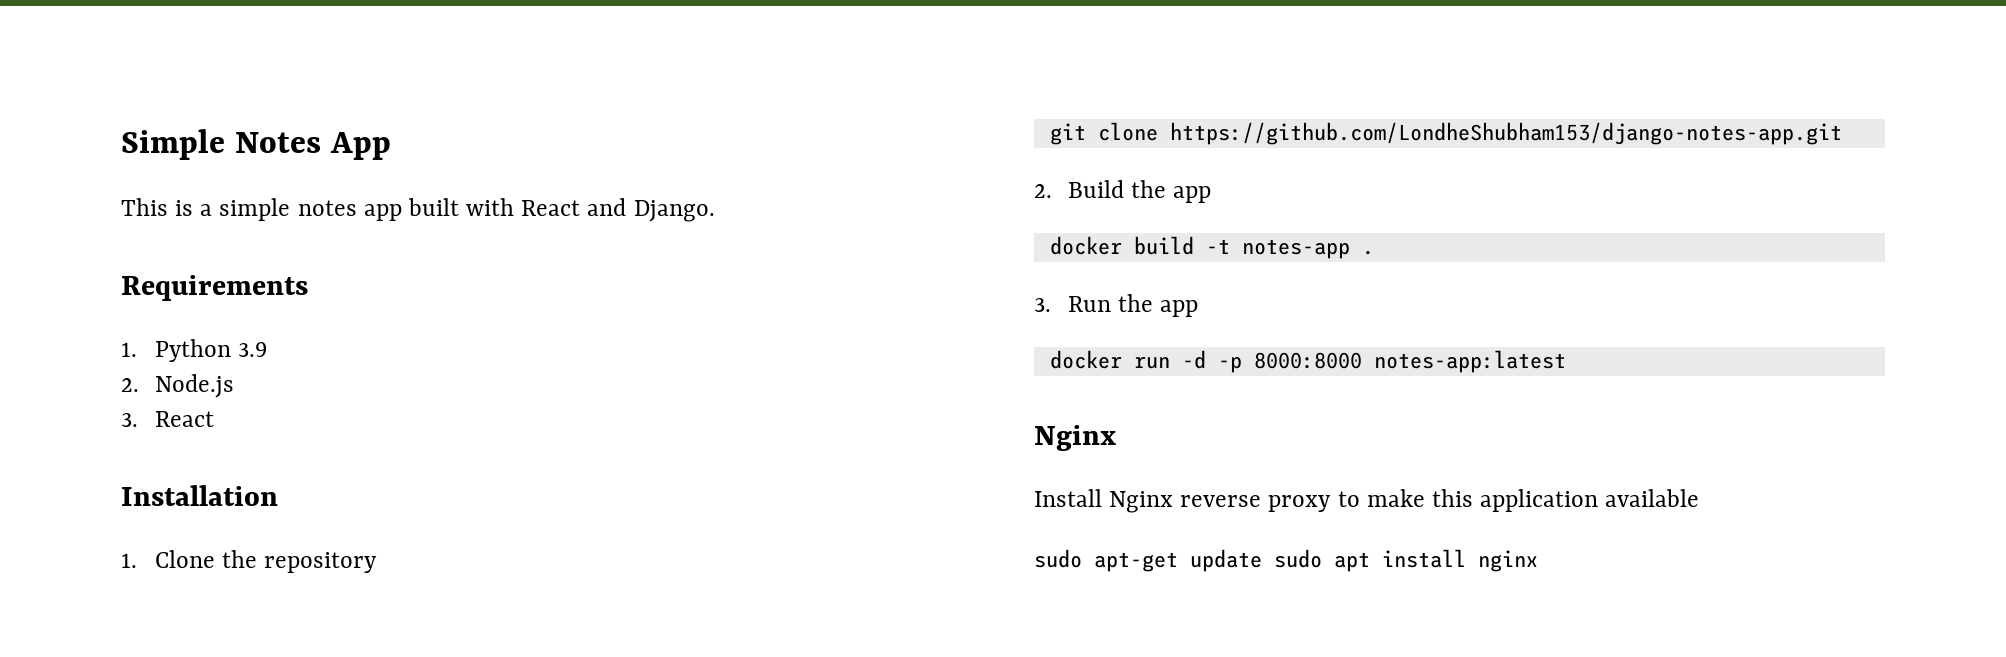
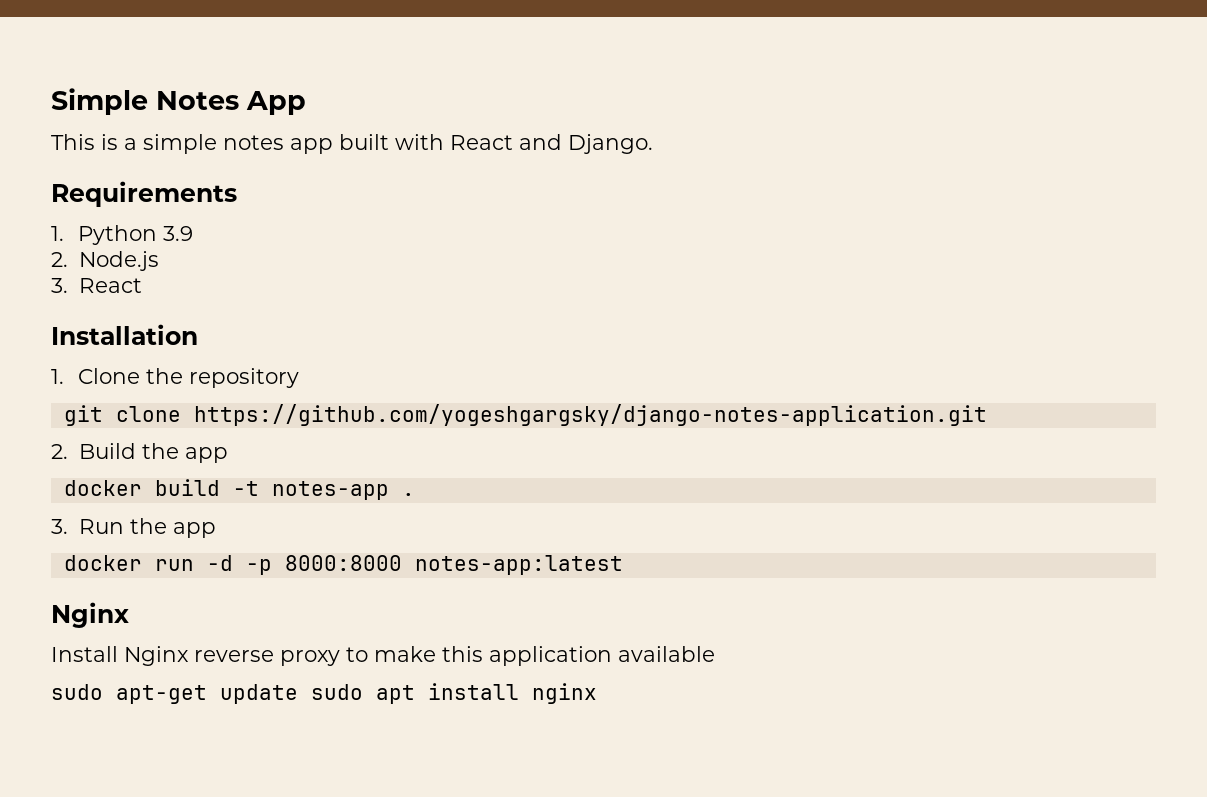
[1169,122,1842,145] https://github.com/LondheShubham153/django-notes-app.git -> [193,404,987,426] https://github.com/yogeshgargsky/django-notes-application.git

